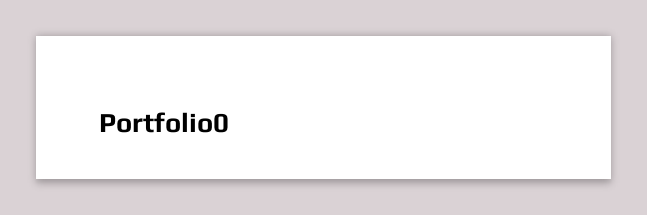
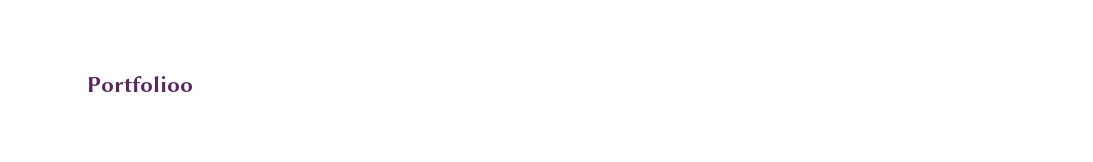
[99,112,229,133] Portfolio0 -> [87,76,193,92] Portfolioo

